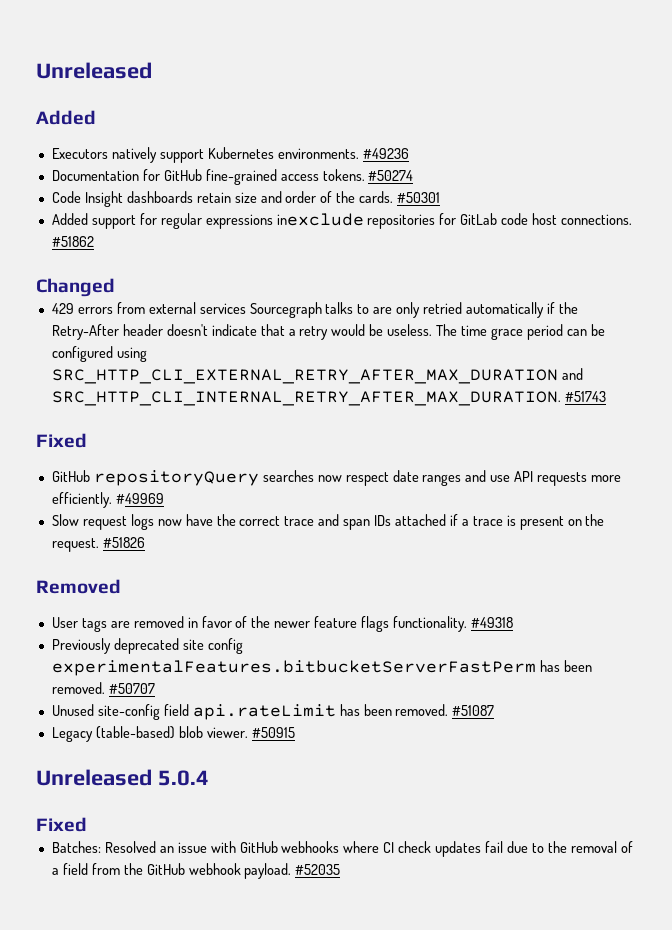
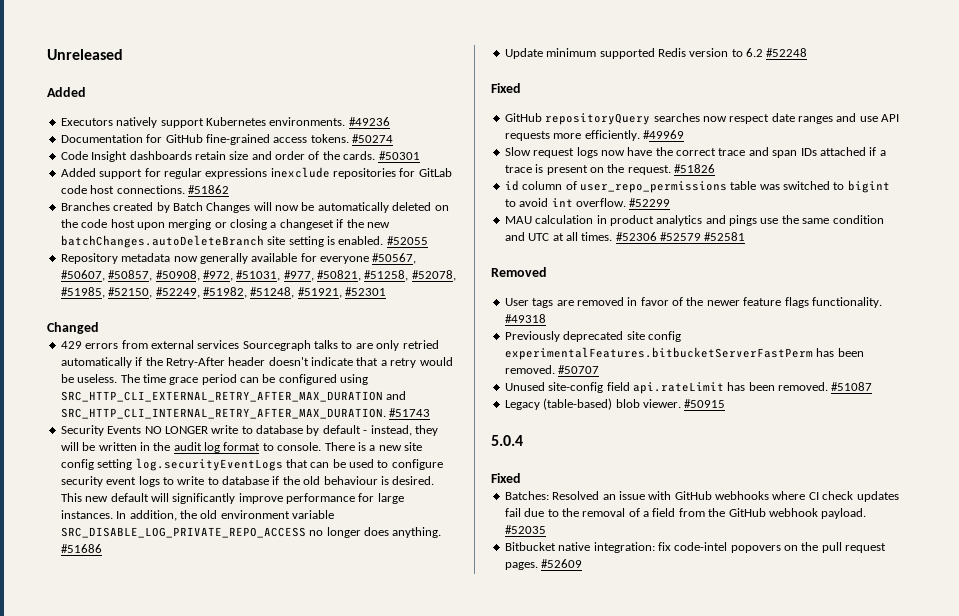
(94, 241) none -> [60,202,449,213] [60,219,390,230] [60,235,428,248] [60,253,417,264] [60,270,456,281] [60,287,386,298] // Branches created by Batch Changes will now be automatically deleted on the code host upon merging or closing a changeset if the new batchChanges.autoDeleteBranch site setting is enabled. #52055 // Repository metadata now generally available for everyone #50567, #50607, #50857, #50908, #972, #51031, #977, #50821, #51258, #52078, #51985, #52150, #52249, #51982, #51248, #51921, #52301
(606, 396) none -> [60,425,438,436] [60,442,422,453] [60,458,443,471] [60,476,435,487] [60,493,404,504] [60,510,334,521] [60,527,442,538] [60,544,102,553] [504,48,808,59] // Security Events NO LONGER write to database by default - instead, they will be written in the audit log format to console. There is a new site config setting log.securityEventLogs that can be used to configure security event logs to write to database if the old behaviour is desired. This new default will significantly improve performance for large instances. In addition, the old environment variable SRC_DISABLE_LOG_PRIVATE_REPO_ACCESS no longer does anything. #51686 // Update minimum supported Redis version to 6.2 #52248
(145, 542) none -> [504,180,890,193] [504,198,671,207] [504,215,884,226] [504,232,746,241] // id column of user_repo_permissions table was switched to bigint to avoid int overflow. #52299 // MAU calculation in product analytics and pings use the same condition and UTC at all times. #52306 #52579 #52581
[36,769,152,786] Unreleased -> (726, 403) none
(341, 869) none -> [504,542,887,553] [504,559,583,570] // Bitbucket native integration: fix code-intel popovers on the pull request pages. #52609

